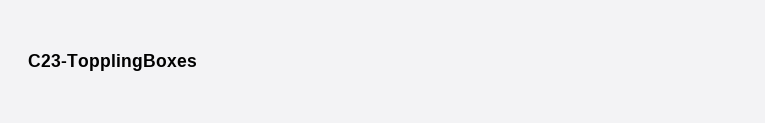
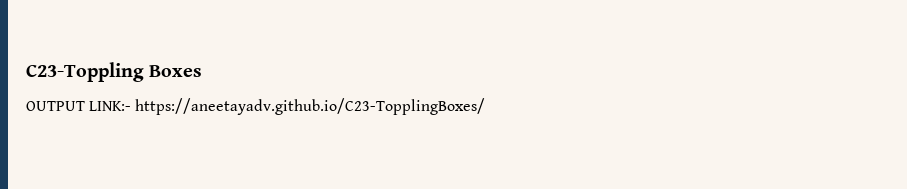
[28,54,197,71] C23-TopplingBoxes -> [26,62,203,82] [26,98,486,115] C23-Toppling Boxes // OUTPUT LINK:- https://aneetayadv.github.io/C23-TopplingBoxes/

